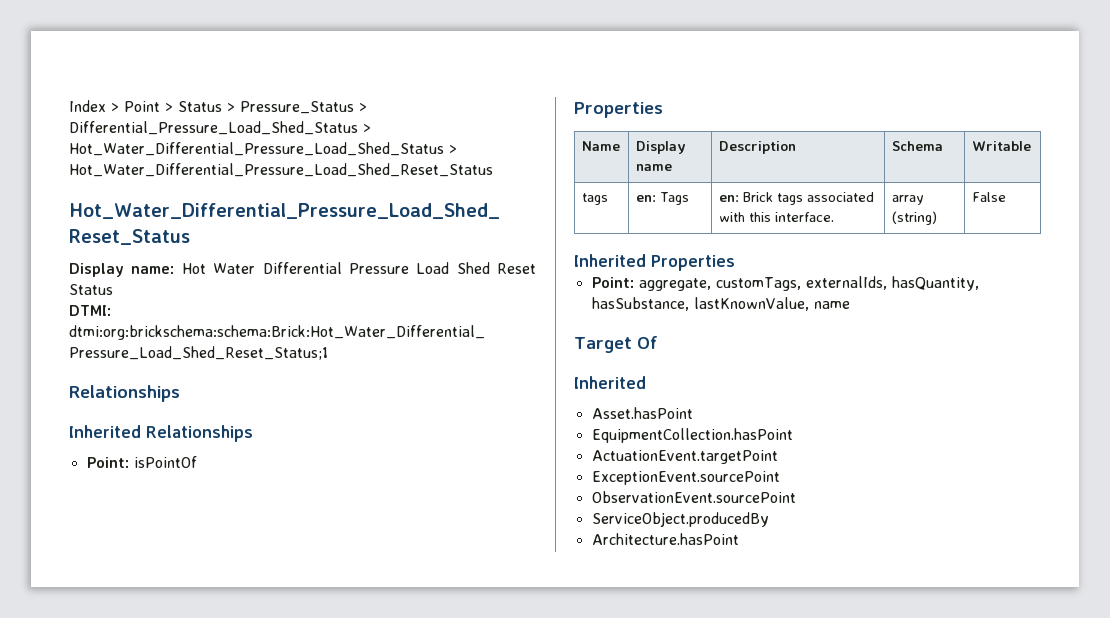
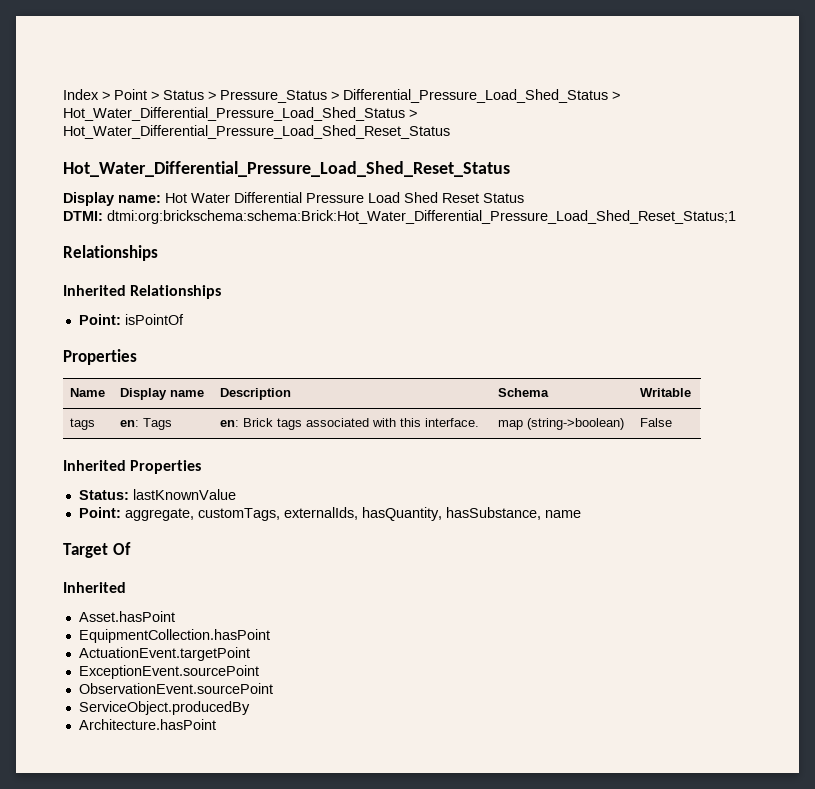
[891,195,924,205] [891,211,937,225] array (string) -> [498,418,625,430] map (string->boolean)
(735, 263) none -> [78,489,236,500] // Status: lastKnownValue
[693,297,809,311] lastKnownValue, -> (541, 513) none

